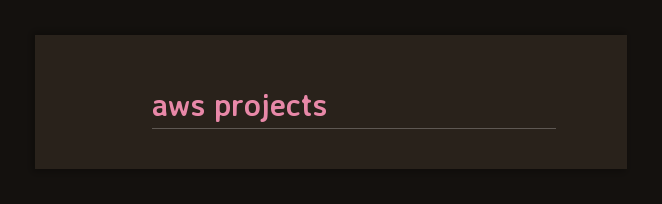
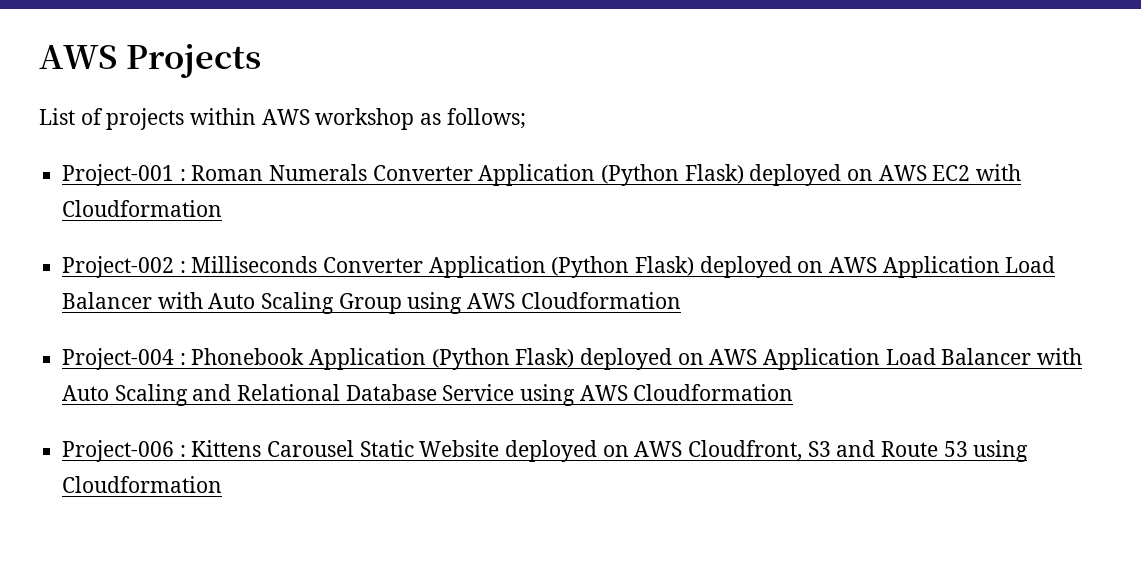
[152,94,327,122] aws projects -> [39,44,261,78] [39,108,526,130] [62,164,1022,186] [62,200,223,217] [62,256,1056,278] [62,292,681,314] [62,348,1083,370] [62,384,794,406] [62,440,1029,462] [62,476,223,493] AWS Projects // List of projects within AWS workshop as follows; // Project-001 : Roman Numerals Converter Application (Python Flask) deployed on AWS EC2 with Cloudformation // Project-002 : Milliseconds Converter Application (Python Flask) deployed on AWS Application Load Balancer with Auto Scaling Group using AWS Cloudformation // Project-004 : Phonebook Application (Python Flask) deployed on AWS Application Load Balancer with Auto Scaling and Relational Database Service using AWS Cloudformation // Project-006 : Kittens Carousel Static Website deployed on AWS Cloudfront, S3 and Route 53 using Cloudformation

